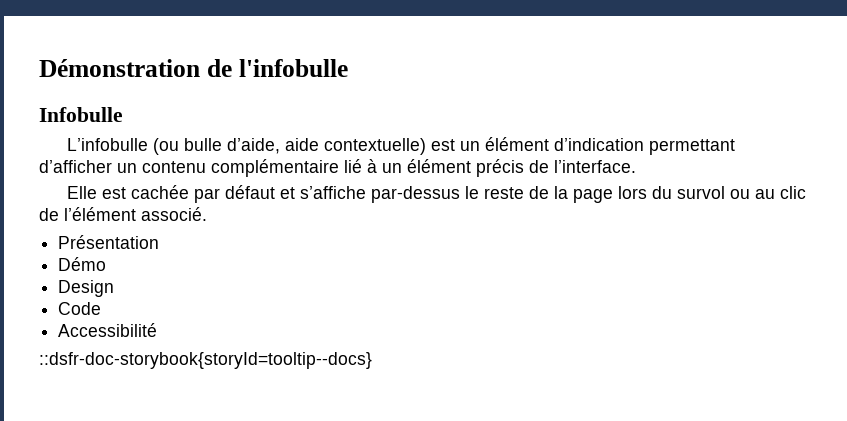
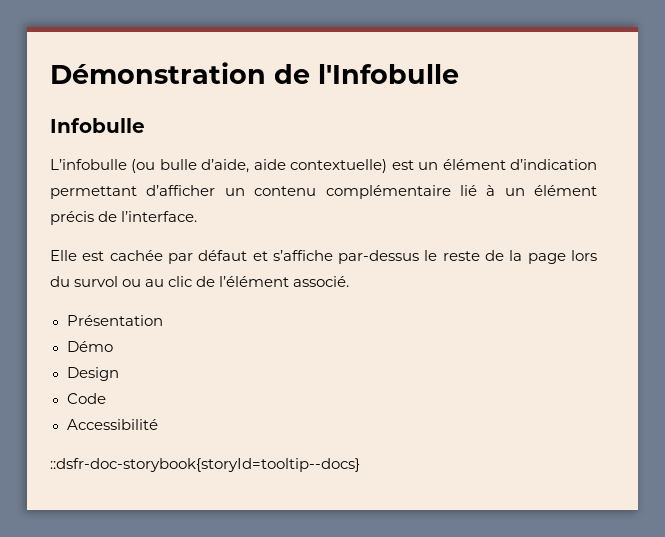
[238,59,348,77] l'infobulle -> [318,64,459,84] l'Infobulle

